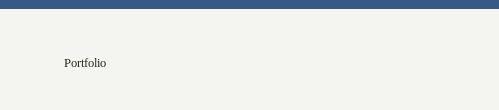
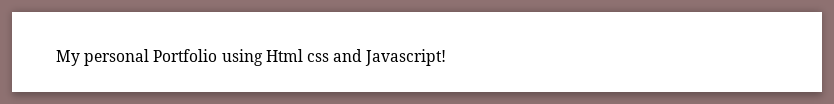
[64,58,106,67] Portfolio -> [56,49,447,66] My personal Portfolio using Html css and Javascript!

